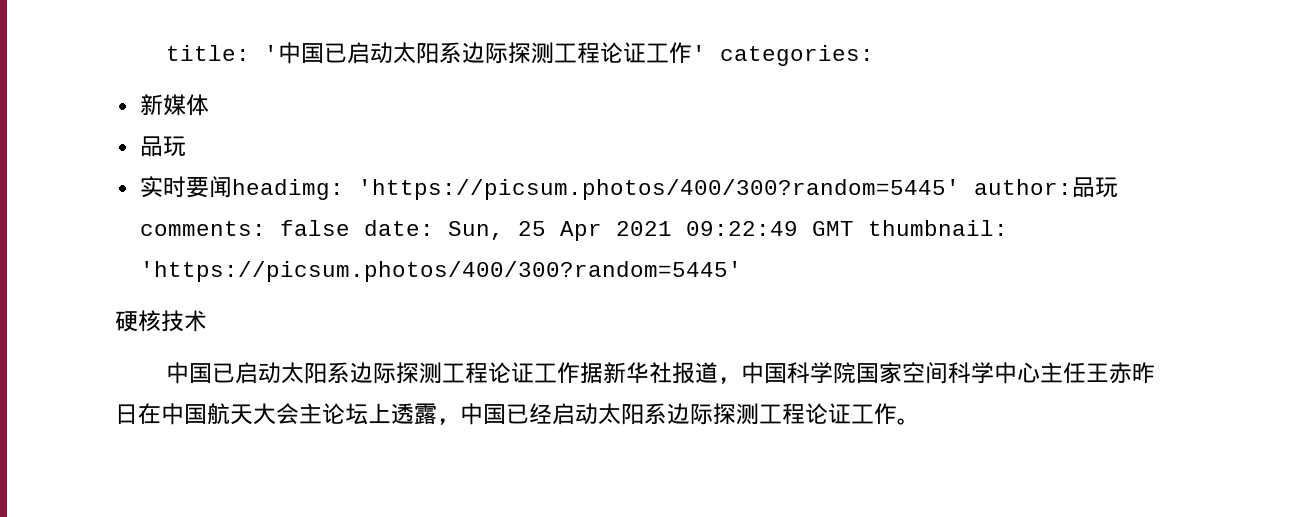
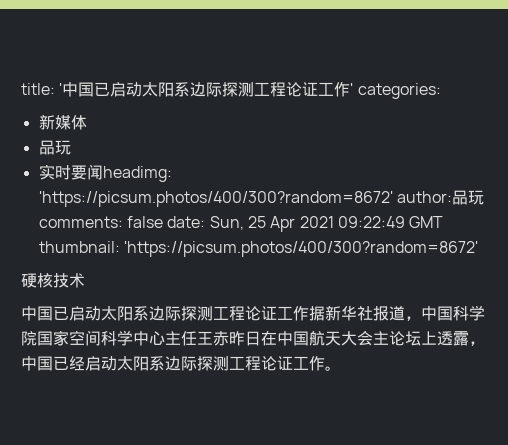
[357,179,960,200] 'https://picsum.photos/400/300?random=5445' -> [38,191,393,207] 'https://picsum.photos/400/300?random=8672'
[139,261,742,282] 'https://picsum.photos/400/300?random=5445' -> [123,241,478,257] 'https://picsum.photos/400/300?random=8672'

